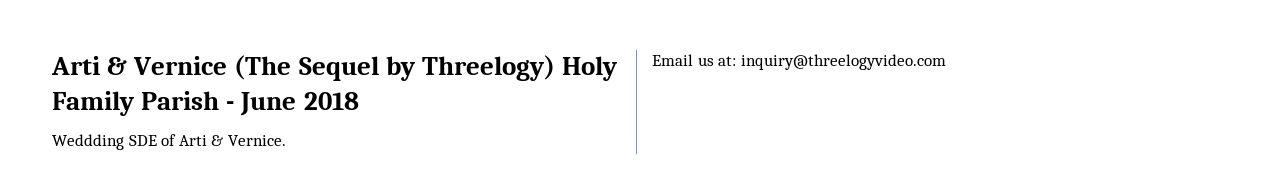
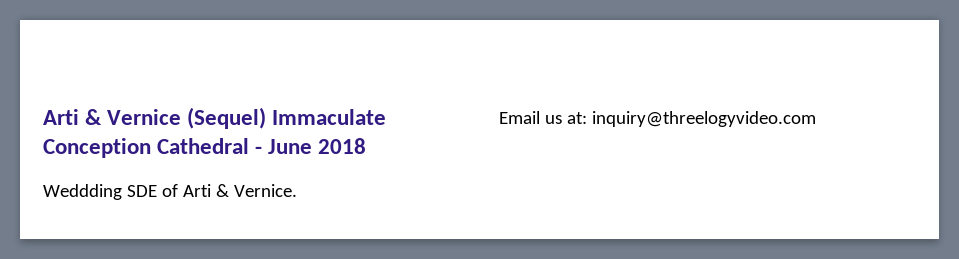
[234,55,619,81] [52,91,220,116] (The Sequel by Threelogy) Holy Family Parish -> [187,107,387,129] [43,138,250,158] (Sequel) Immaculate Conception Cathedral

